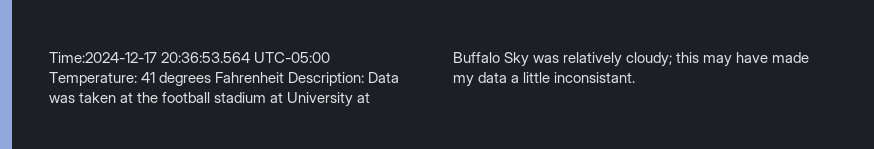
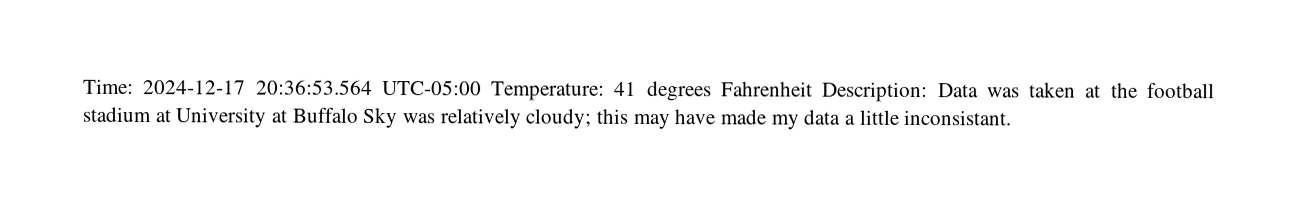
[49,52,157,63] Time:2024-12-17 -> [83,78,247,95] Time: 2024-12-17

